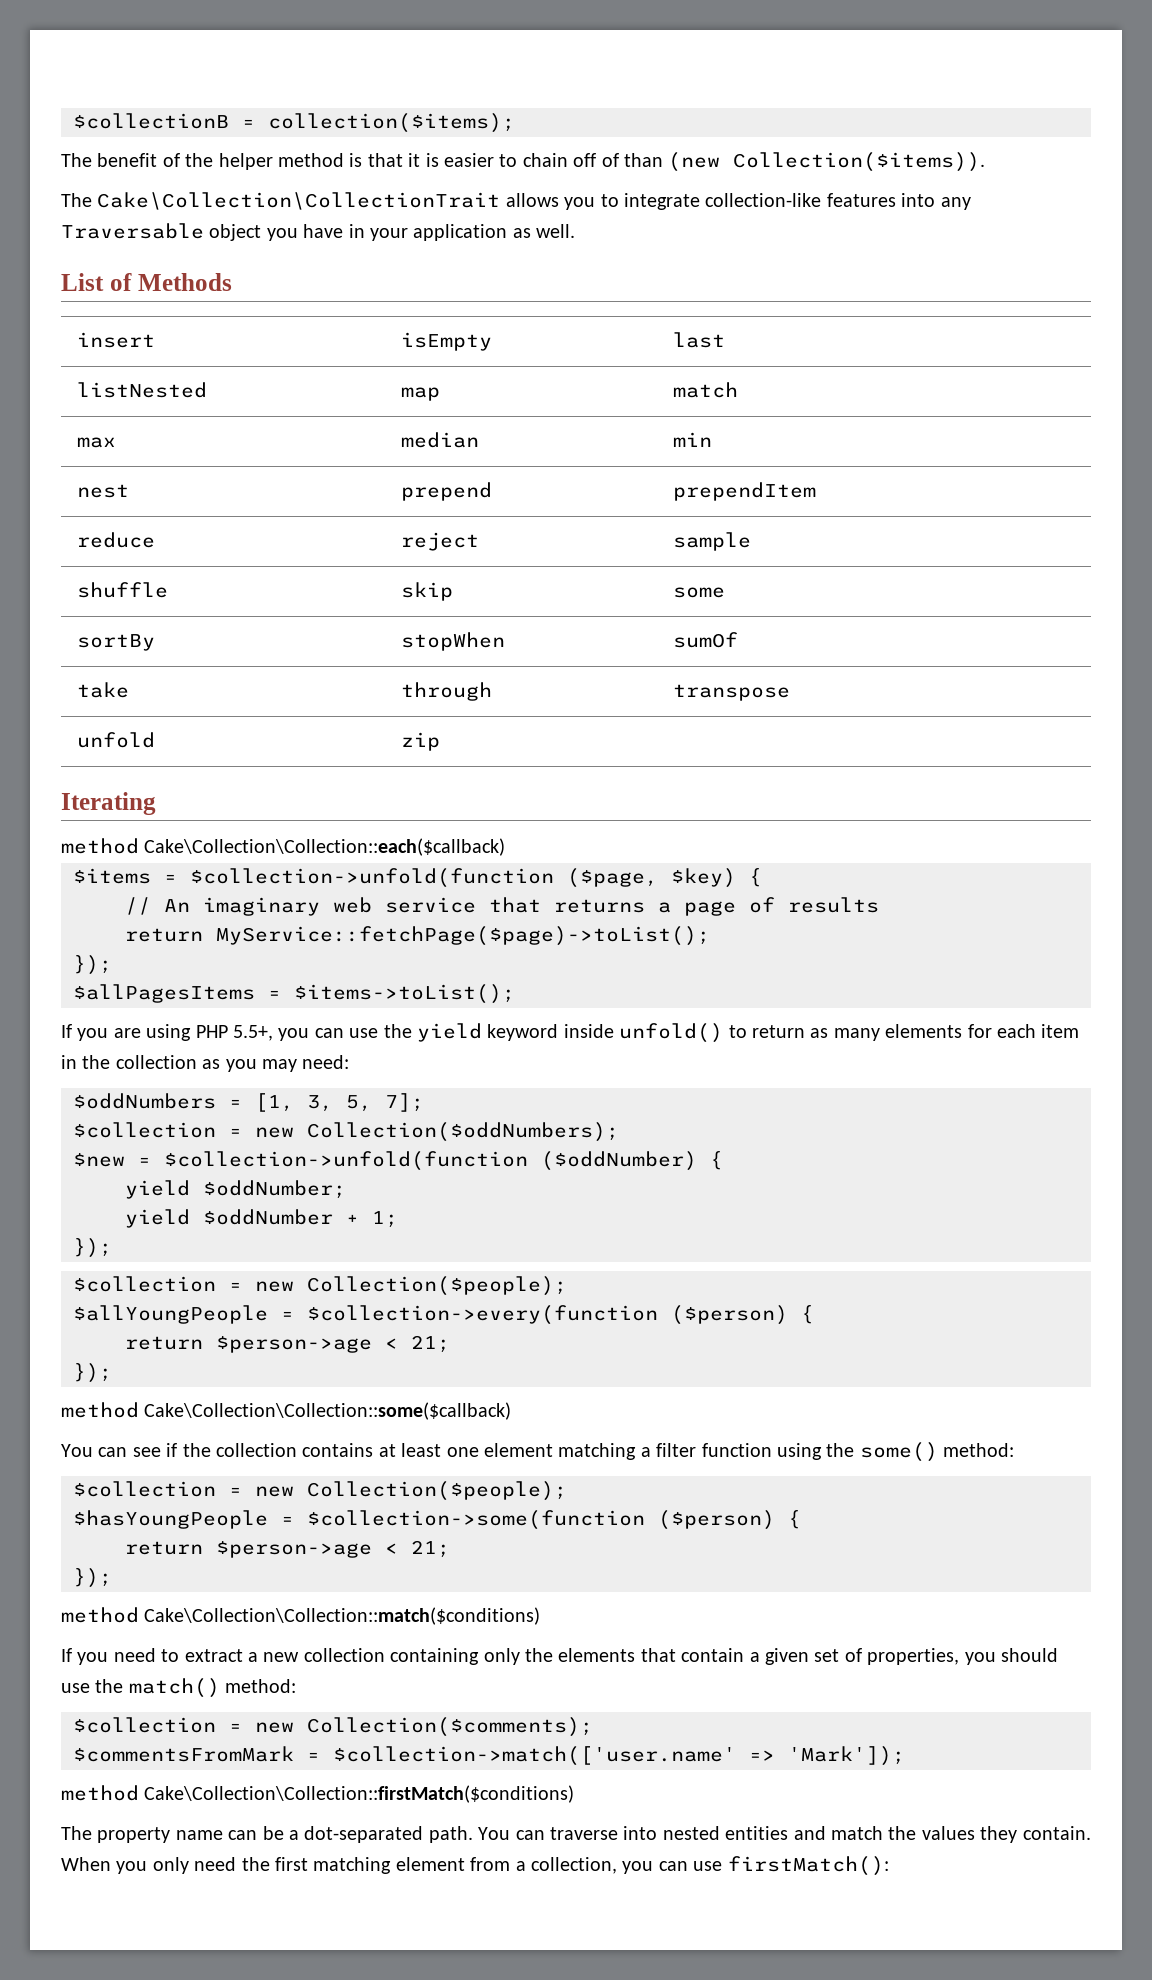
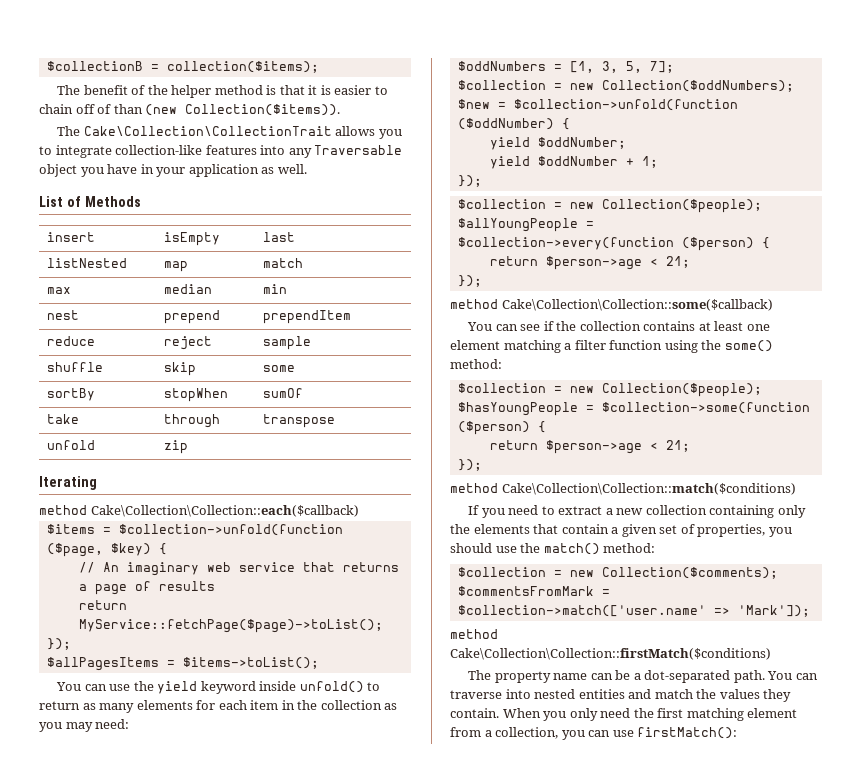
[61,1024,310,1041] If you are using PHP 5.5+, you -> [56,682,82,691] You

